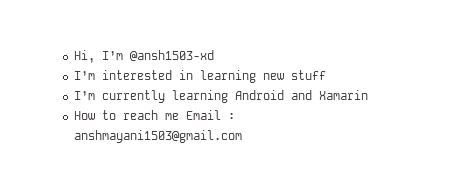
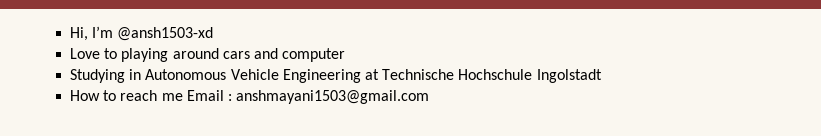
[73,70,326,83] [73,90,368,103] I’m interested in learning new stuff // I’m currently learning Android and Xamarin -> [70,48,346,62] [70,69,602,83] Love to playing around cars and computer // Studying in Autonomous Vehicle Engineering at Technische Hochschule Ingolstadt

